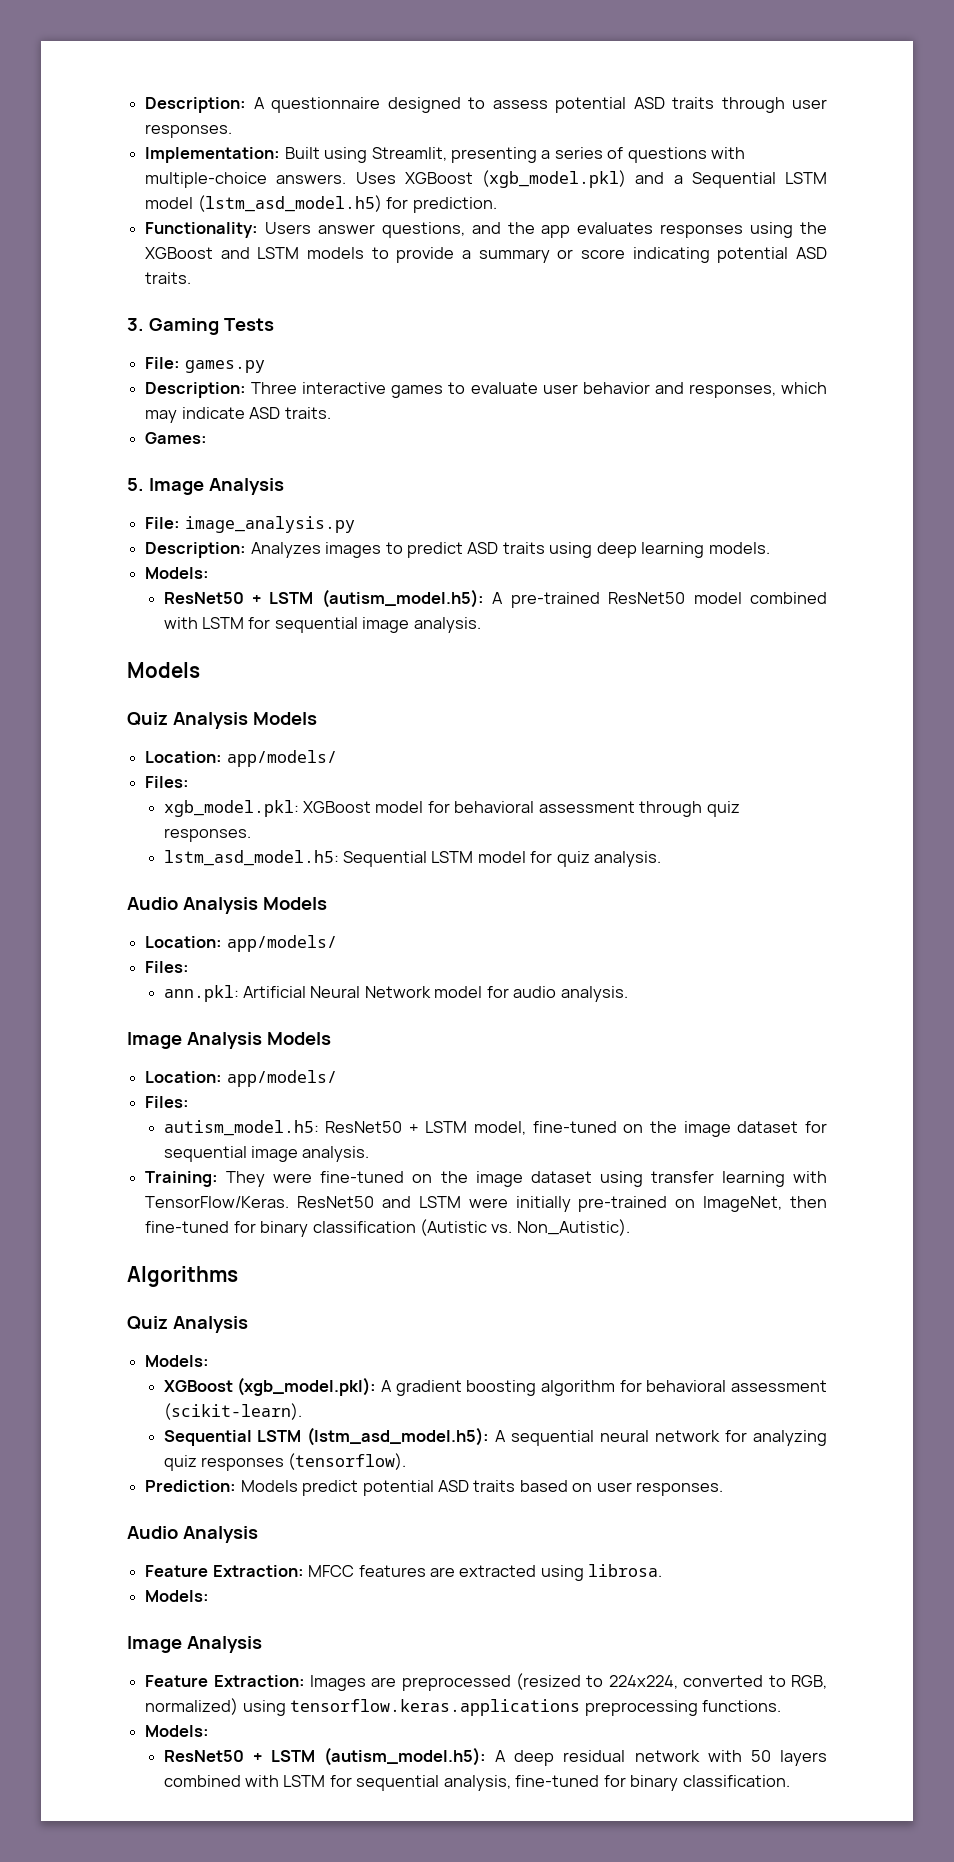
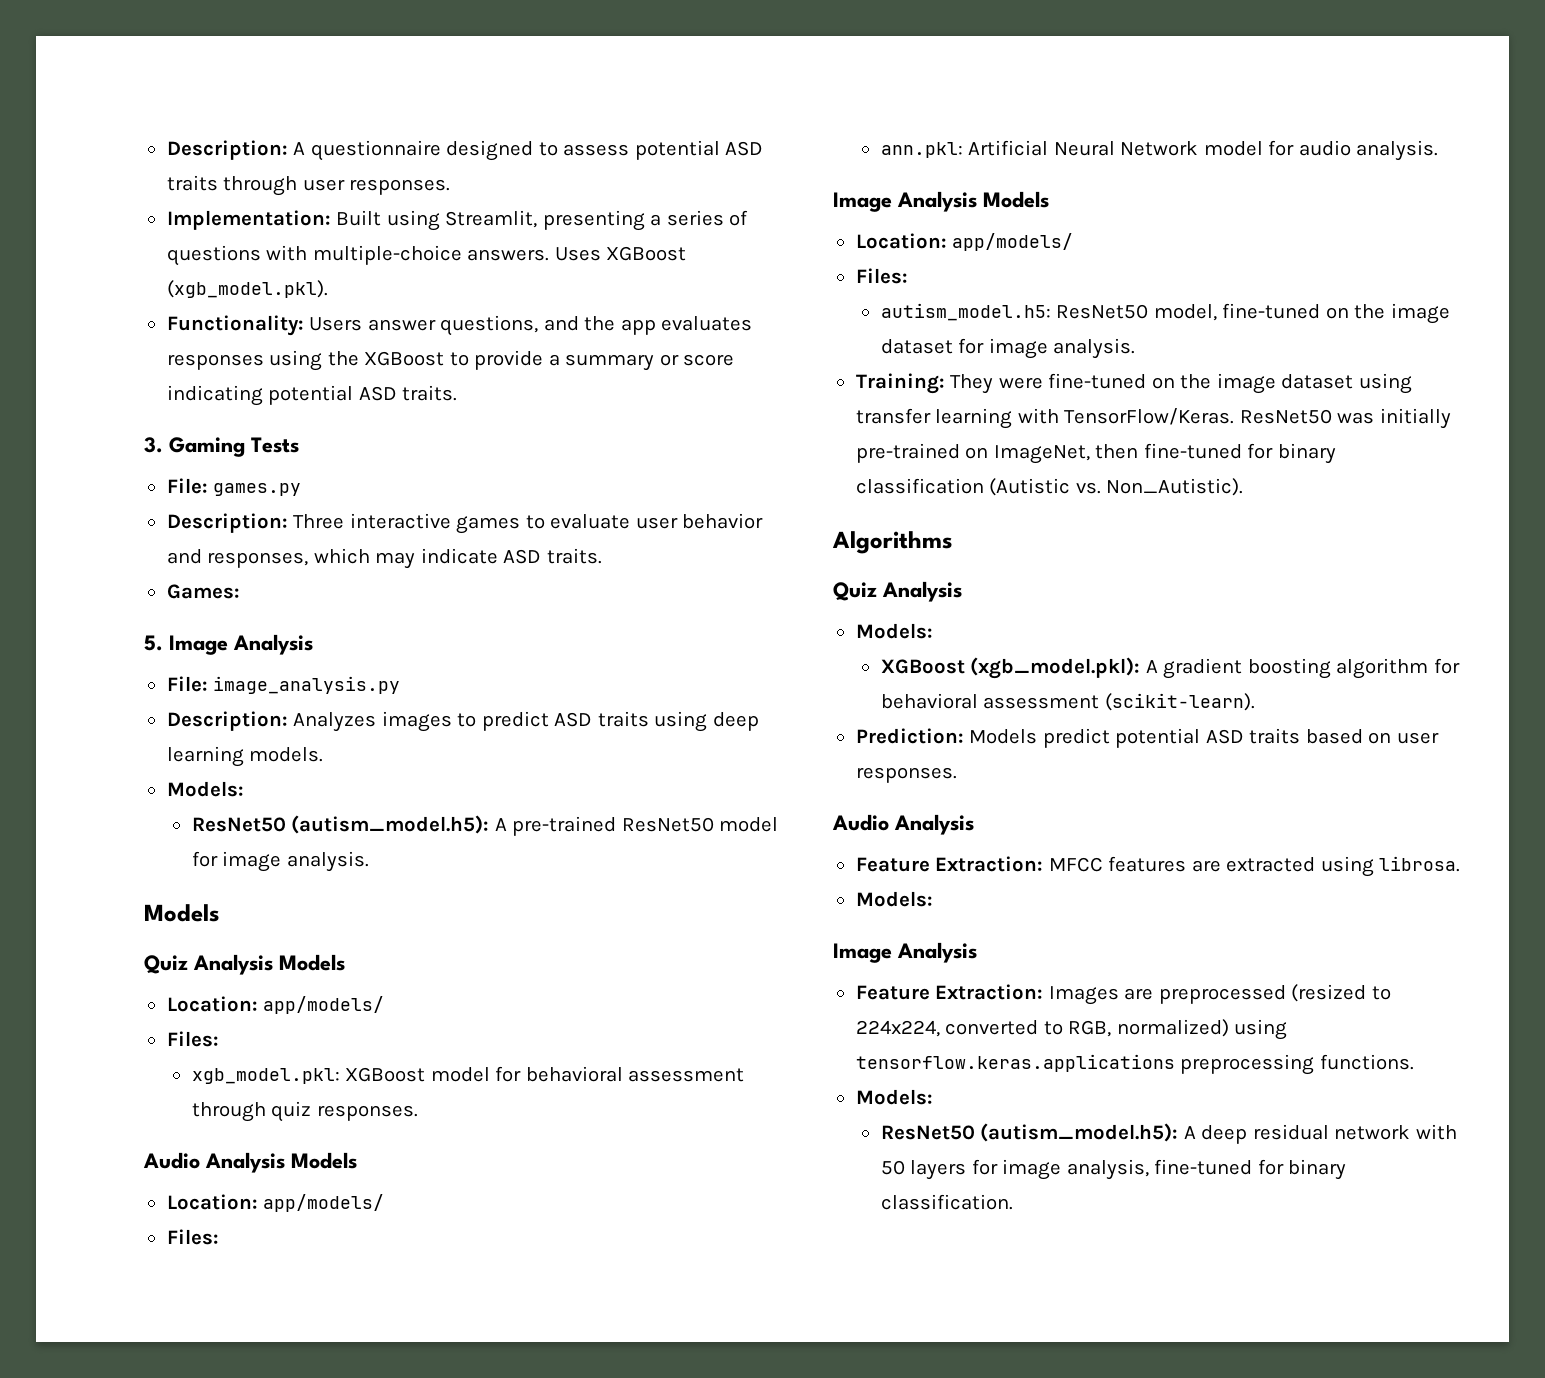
[482,170,828,188] [145,195,497,213] (xgb_model.pkl) and a Sequential LSTM model (lstm_asd_model.h5) for prediction. -> [166,280,328,298] (xgb_model.pkl).
[220,247,365,259] and LSTM models -> (445, 358) none
[251,592,314,604] + LSTM -> (286, 824) none
[750,592,828,604] [163,617,358,633] combined with LSTM for sequential -> [191,851,218,867] for
[163,850,662,867] // lstm_asd_model.h5: Sequential LSTM model for quiz analysis. -> (418, 1113) none
[408,1121,468,1133] + LSTM -> (1149, 311) none
[163,1146,247,1162] sequential -> (985, 346) none
[381,1196,508,1208] and LSTM were -> [1337,412,1375,424] was
[163,1427,828,1446] [163,1453,407,1471] // Sequential LSTM (lstm_asd_model.h5): A sequential neural network for analyzing quiz responses (tensorflow). -> (1255, 702) none
[252,1750,315,1762] + LSTM -> (975, 1132) none
[163,1775,440,1791] combined with LSTM for sequential -> [971,1159,1062,1180] for image

